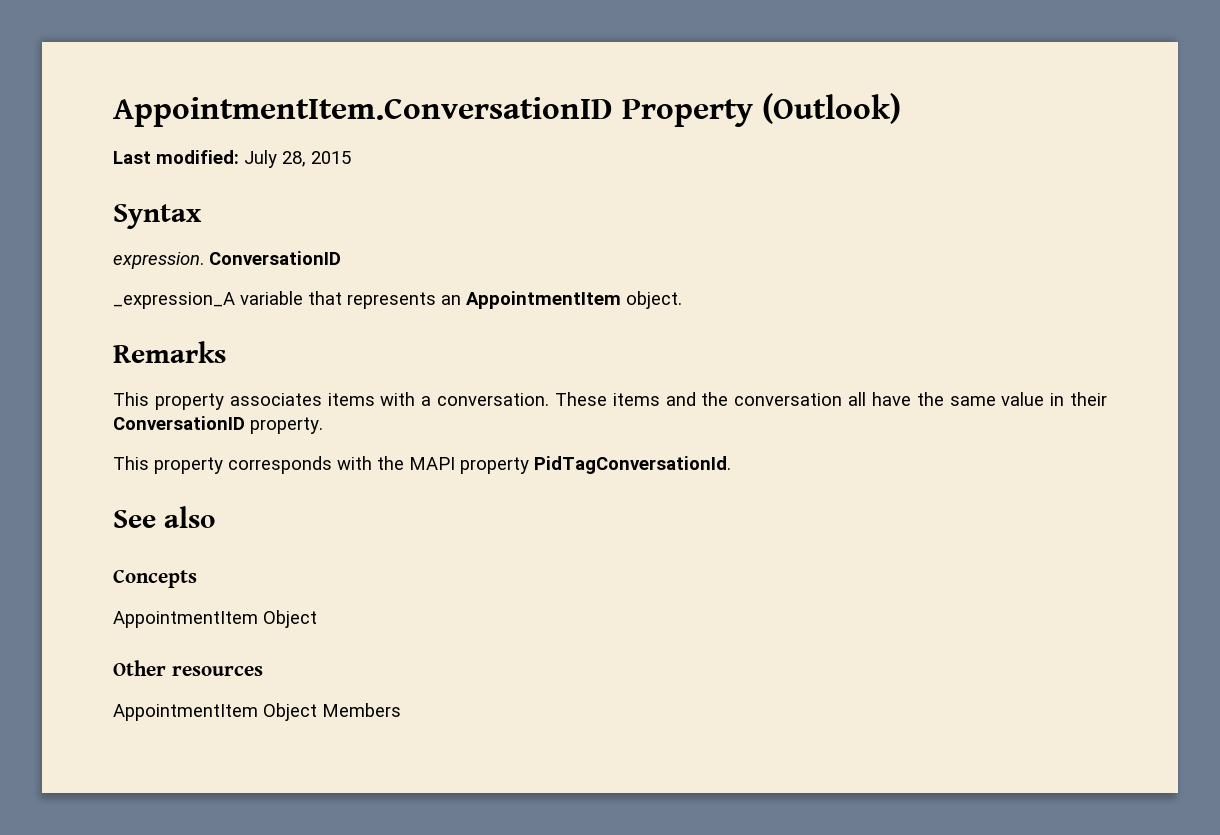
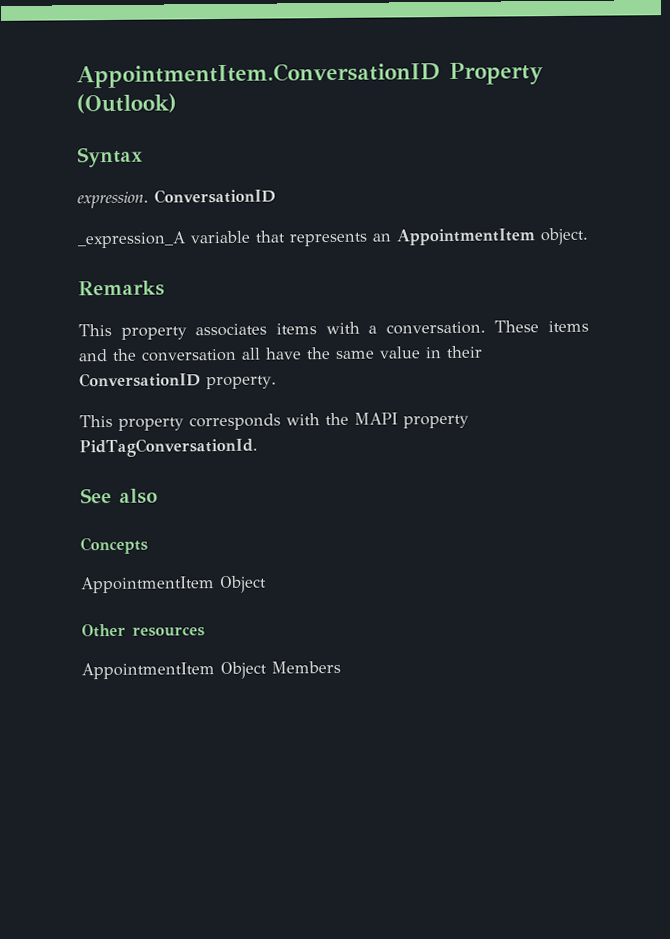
[113,150,351,168] // Last modified: July 28, 2015 -> (177, 103) none

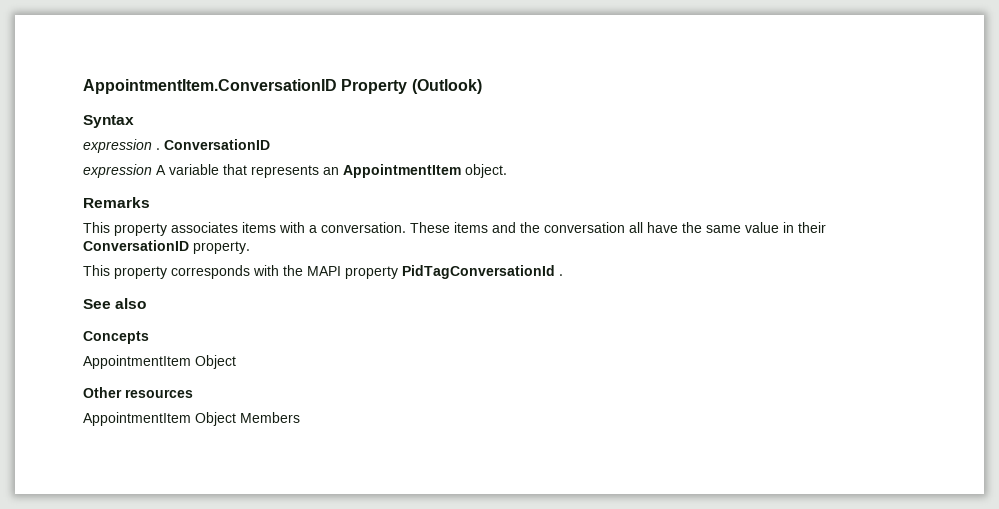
[77,191,149,209] expression. -> [83,139,160,153] expression .
[77,231,186,249] _expression_A -> [83,164,166,178] expression A
[79,437,258,458] PidTagConversationId. -> [402,265,563,279] PidTagConversationId .

